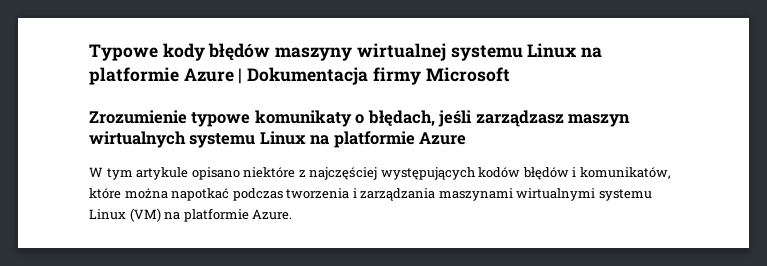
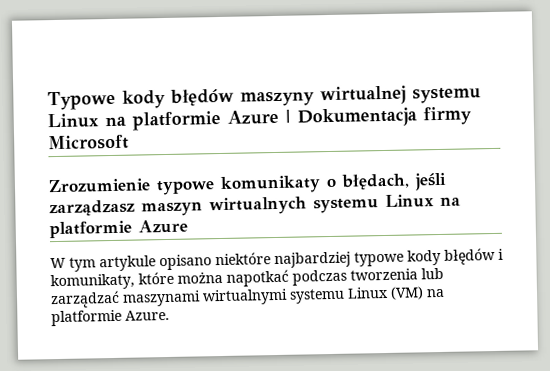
[298,167,521,180] z najczęściej występujących kodów -> [274,249,441,269] najbardziej typowe kody
[579,167,671,179] komunikatów, -> [50,273,135,291] komunikaty,
[352,188,436,201] i zarządzania -> [421,267,444,280] [50,290,120,309] lub zarządzać

